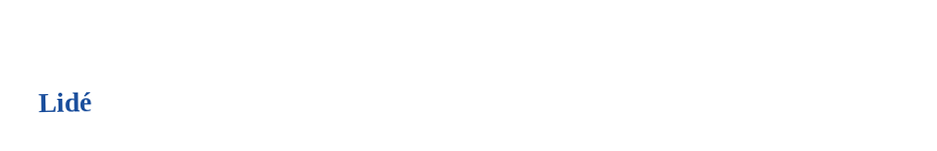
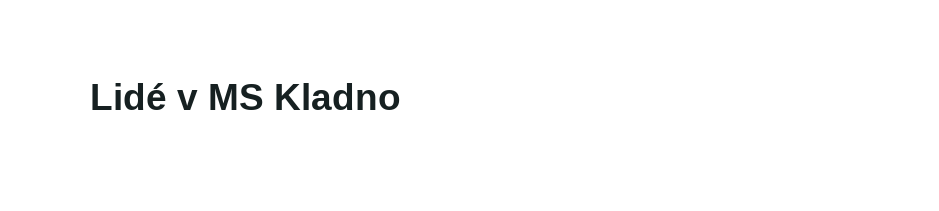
(92, 102) none -> [177,83,401,110] v MS Kladno

